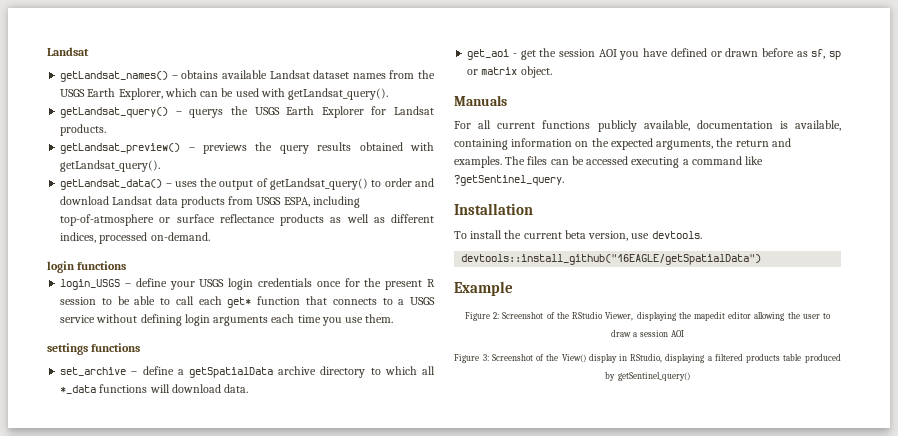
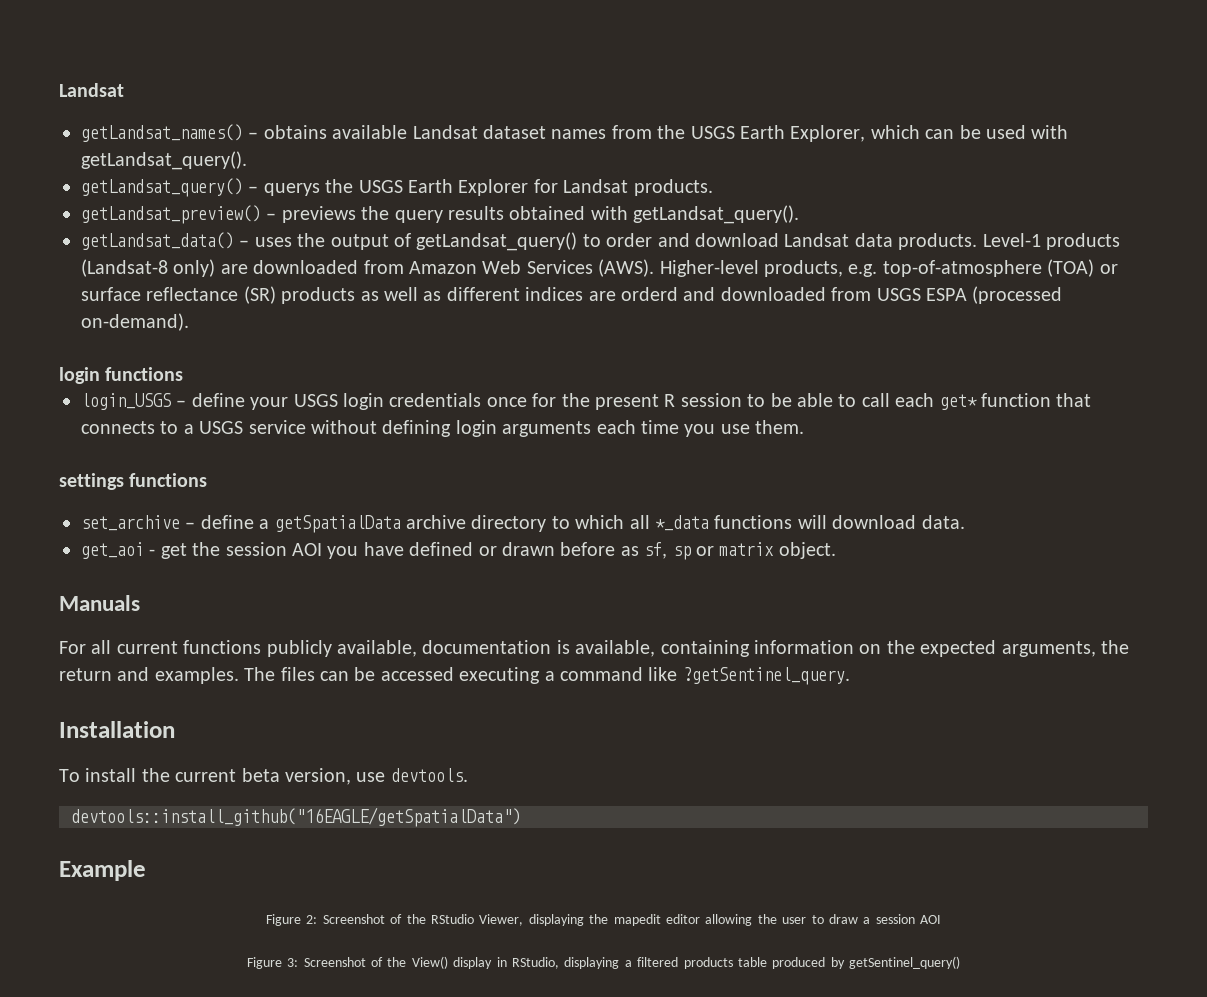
[180,196,360,208] [60,214,155,226] products from USGS ESPA, including top-of-atmosphere -> [898,233,1120,250] [81,259,1095,277] products. Level-1 products (Landsat-8 only) are downloaded from Amazon Web Services (AWS). Higher-level products, e.g. top-of-atmosphere (TOA)
(275, 218) none -> [243,286,276,304] (SR)
[60,232,210,244] indices, processed on-demand. -> [525,286,1063,304] [81,313,189,331] indices are orderd and downloaded from USGS ESPA (processed on-demand).

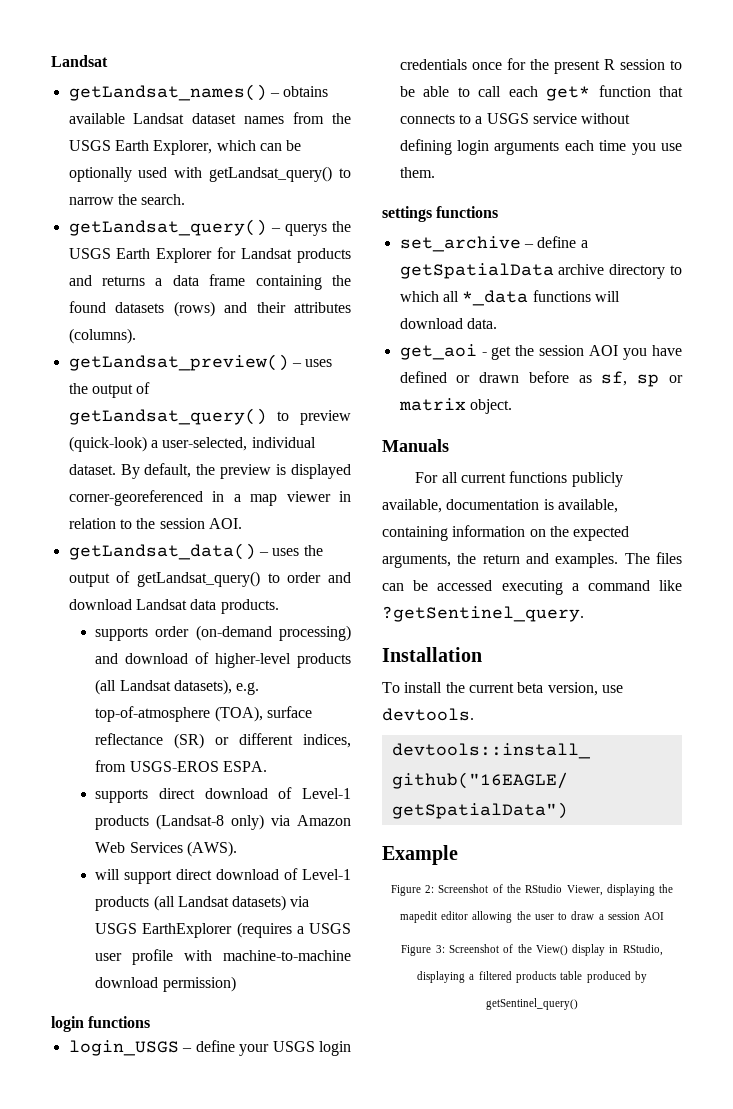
(981, 132) none -> [68,167,132,182] optionally
[81,151,247,170] getLandsat_query(). -> [209,166,351,182] [68,194,186,205] getLandsat_query() to narrow the search.
[633,179,713,196] [81,205,800,224] products. // getLandsat_preview() – previews the query results obtained with getLandsat_query(). -> [297,248,351,263] [68,274,351,290] [68,301,351,317] [68,328,136,344] [68,354,333,371] [68,382,151,398] [68,408,351,425] [68,436,316,452] [68,463,351,479] [68,490,351,506] [68,518,242,529] products and returns a data frame containing the found datasets (rows) and their attributes (columns). // getLandsat_preview() – uses the output of getLandsat_query() to preview (quick-look) a user-selected, individual dataset. By default, the preview is displayed corner-georeferenced in a map viewer in relation to the session AOI.
(978, 241) none -> [95,625,351,641] [95,652,352,668] [95,679,260,695] [95,706,312,722] [95,733,352,749] [95,760,267,772] [95,787,293,803] // supports order (on-demand processing) and download of higher-level products (all Landsat datasets), e.g. top-of-atmosphere (TOA), surface reflectance (SR) or different indices, from USGS-EROS ESPA. // supports direct download of
[220,260,404,274] are downloaded from -> [271,815,291,826] via
[659,259,1118,277] [81,286,1063,304] [81,313,189,331] Higher-level products, e.g. top-of-atmosphere (TOA) or surface reflectance (SR) products as well as different indices are orderd and downloaded from USGS ESPA (processed on-demand). -> [95,868,351,884] [95,895,310,911] [95,922,352,938] [95,949,352,965] [95,976,236,992] // will support direct download of Level-1 products (all Landsat datasets) via USGS EarthExplorer (requires a USGS user profile with machine-to-machine download permission)

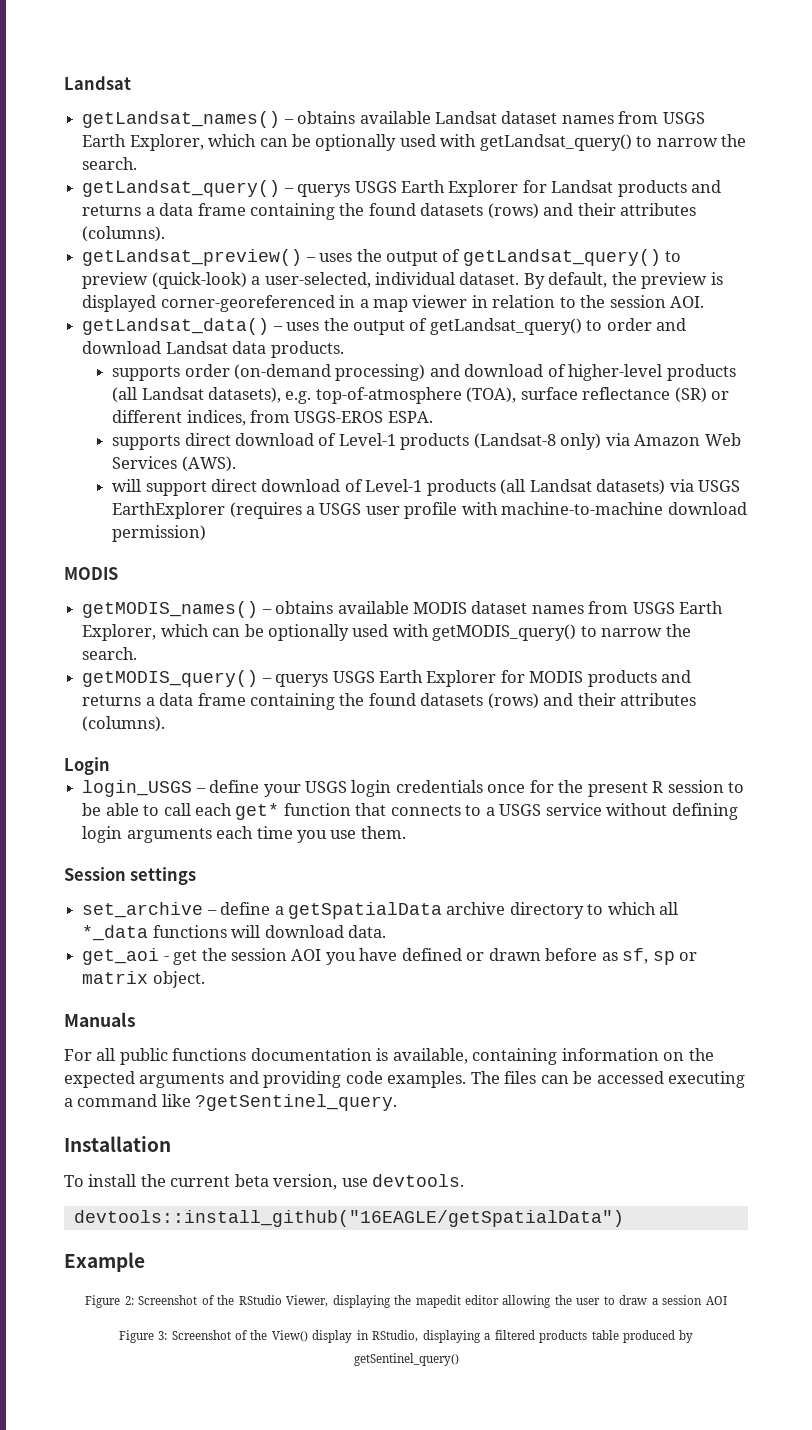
[332,113,351,124] the -> (659, 117) none
[332,221,351,232] the -> (351, 190) none
[51,1016,151,1032] login functions -> [64,567,118,580] [82,601,724,618] [82,624,691,641] [82,647,138,660] [82,670,692,687] [82,693,697,710] [82,716,166,732] [64,757,110,775] MODIS // getMODIS_names() – obtains available MODIS dataset names from USGS Earth Explorer, which can be optionally used with getMODIS_query() to narrow the search. // getMODIS_query() – querys USGS Earth Explorer for MODIS products and returns a data frame containing the found datasets (rows) and their attributes (columns). // Login
(435, 172) none -> [64,867,126,881] Session
[436,206,499,218] functions -> (197, 876) none
[460,471,623,487] [382,499,442,513] current functions publicly available, -> [119,1048,247,1065] public functions
[382,553,549,568] arguments, the return and -> [139,1071,383,1088] arguments and providing code

